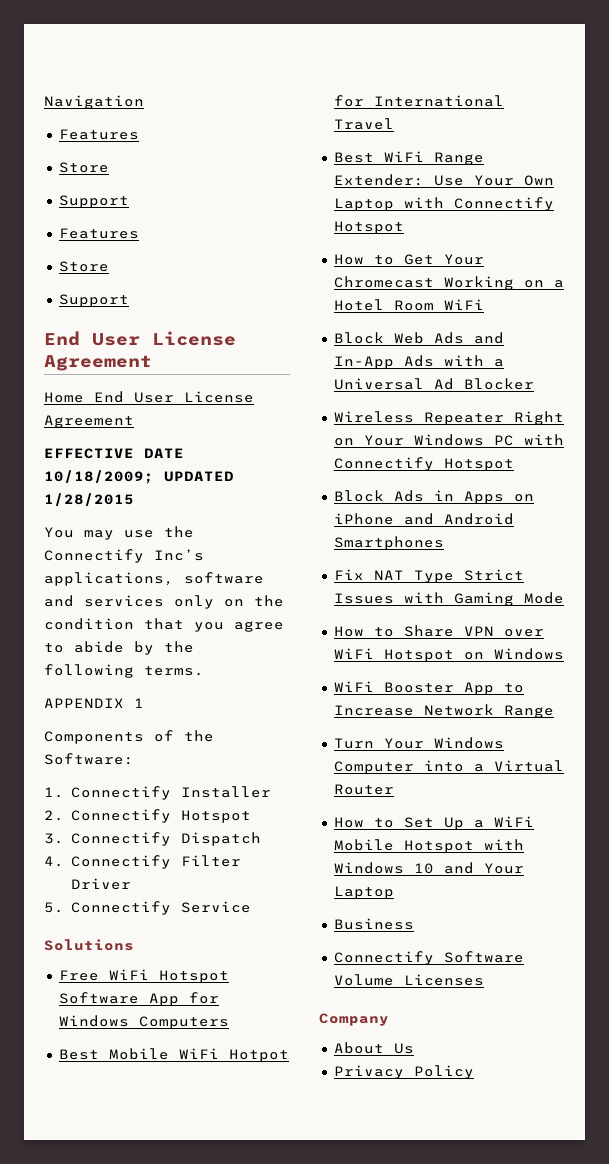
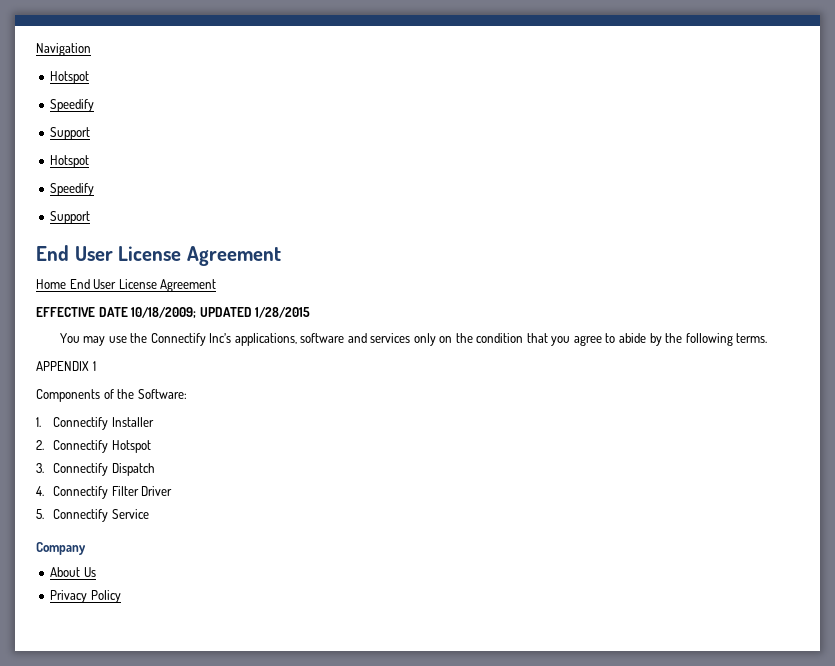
[58,129,139,140] [58,162,109,173] [58,195,129,208] [58,228,139,239] [58,261,109,272] Features // Store // Support // Features // Store -> [50,71,90,84] [50,99,95,112] [50,127,91,140] [50,155,90,168] [50,183,95,196] Hotspot // Speedify // Support // Hotspot // Speedify
[44,939,134,951] [58,969,229,983] [58,992,219,1006] [58,1015,229,1029] [58,1048,289,1062] [333,95,504,107] [333,118,394,130] [333,151,484,165] [333,174,554,186] [333,197,554,211] [333,221,404,234] [333,254,484,265] [333,276,564,290] [333,299,484,311] [333,332,504,344] [333,355,504,369] [333,378,534,390] [333,411,564,425] [333,434,564,446] [333,457,514,471] [333,490,534,504] [333,513,514,525] [333,536,444,550] [333,569,524,583] [333,592,564,606] [333,625,544,637] [333,648,564,662] [333,681,524,695] [333,704,554,718] [333,737,504,749] [333,760,564,774] [333,784,394,795] [333,816,534,830] [333,839,524,853] [333,862,524,874] [333,886,394,899] [333,918,414,930] [333,951,524,965] [333,974,484,986] // Solutions // Free WiFi Hotspot Software App for Windows Computers // Best Mobile WiFi Hotpot for International Travel // Best WiFi Range Extender: Use Your Own Laptop with Connectify Hotspot // How to Get Your Chromecast Working on a Hotel Room WiFi // Block Web Ads and In-App Ads with a Universal Ad Blocker // Wireless Repeater Right on Your Windows PC with Connectify Hotspot // Block Ads in Apps on iPhone and Android Smartphones // Fix NAT Type Strict Issues with Gaming Mode // How to Share VPN over WiFi Hotspot on Windows // WiFi Booster App to Increase Network Range // Turn Your Windows Computer into a Virtual Router // How to Set Up a WiFi Mobile Hotspot with Windows 10 and Your Laptop // Business // Connectify Software Volume Licenses -> (149, 514) none

